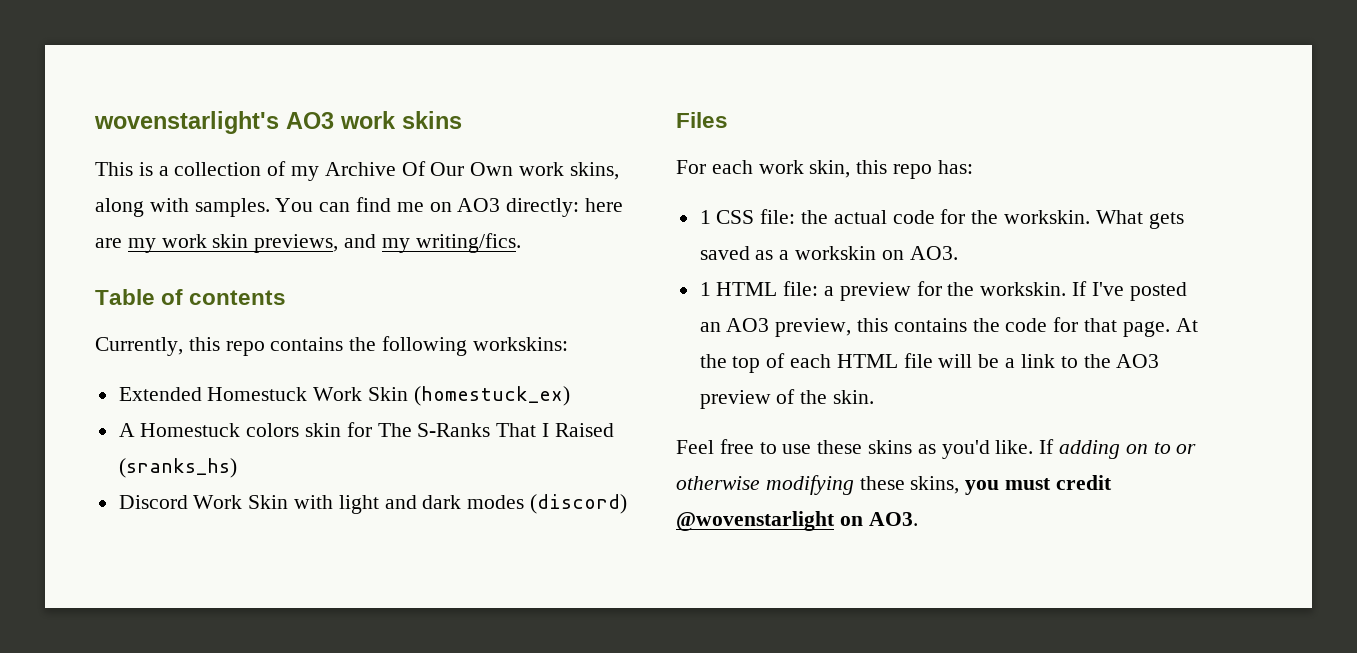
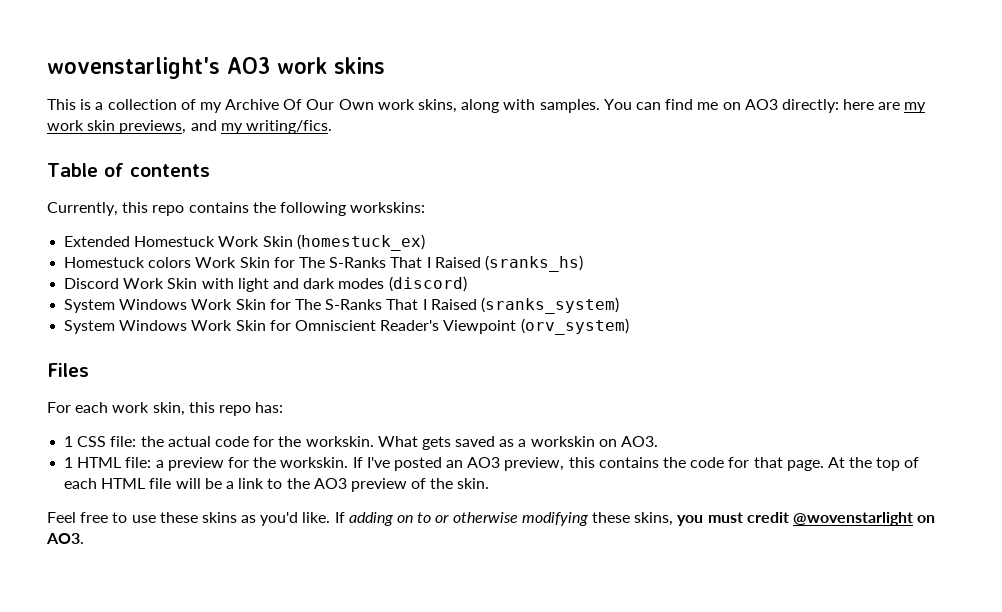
[118,423,135,437] A -> (425, 242) none
[305,423,342,437] skin -> [195,257,270,268] Work Skin
(628, 504) none -> [64,297,619,314] [64,318,629,335] // System Windows Work Skin for The S-Ranks That I Raised (sranks_system) // System Windows Work Skin for Omniscient Reader's Viewpoint (orv_system)

